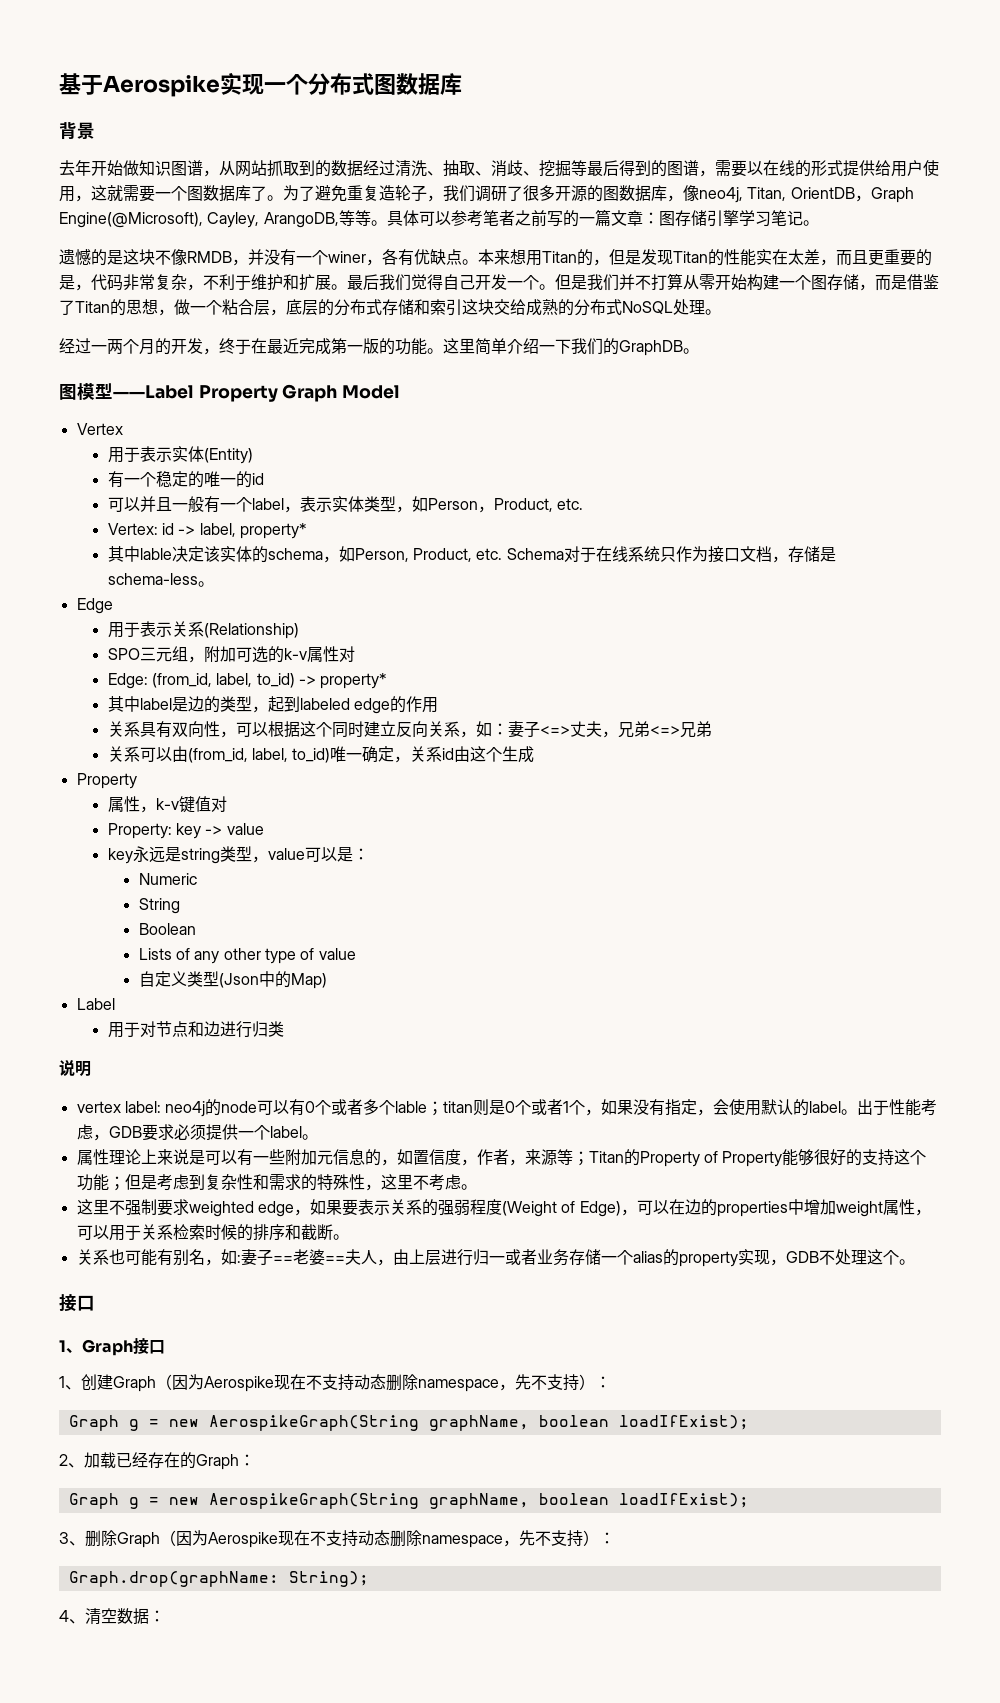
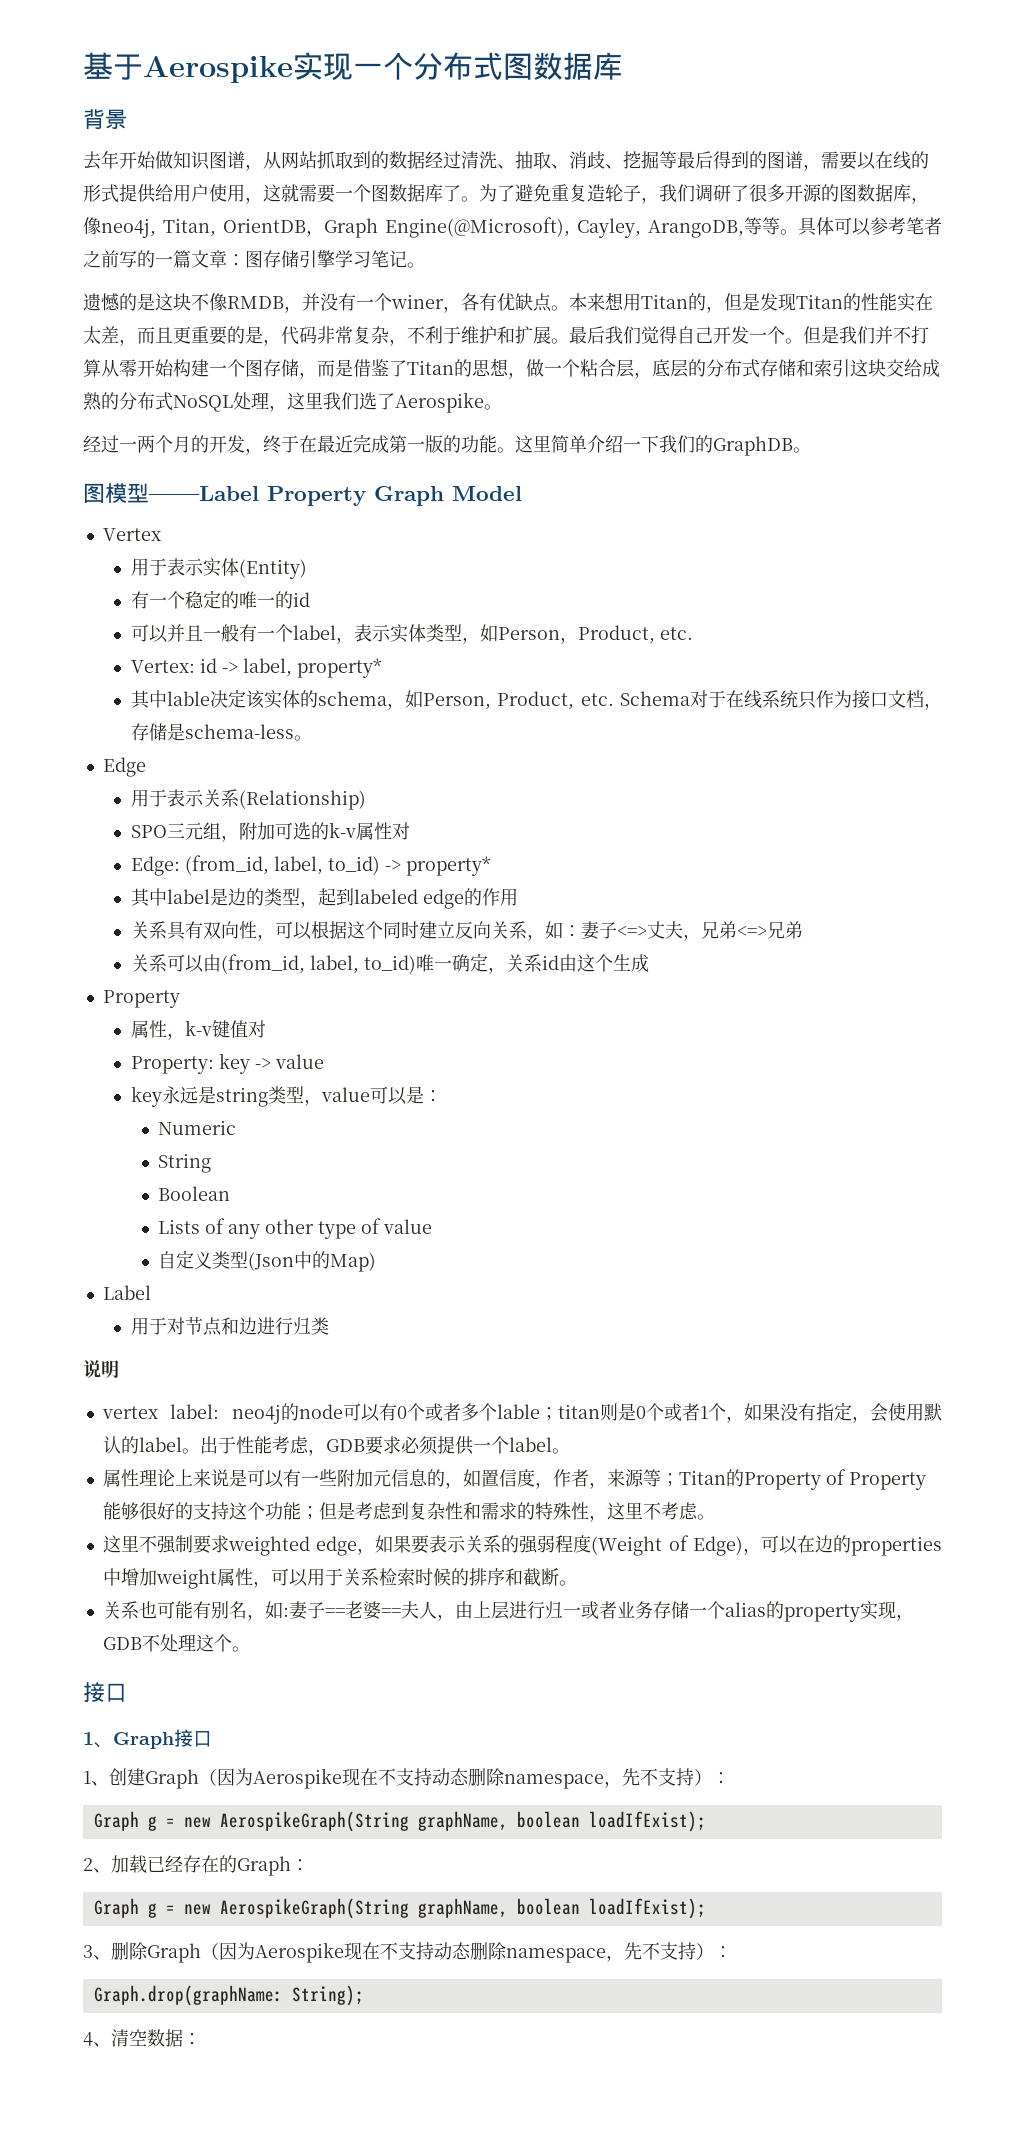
(705, 307) none -> [269,392,484,413] ，这里我们选了Aerospike

